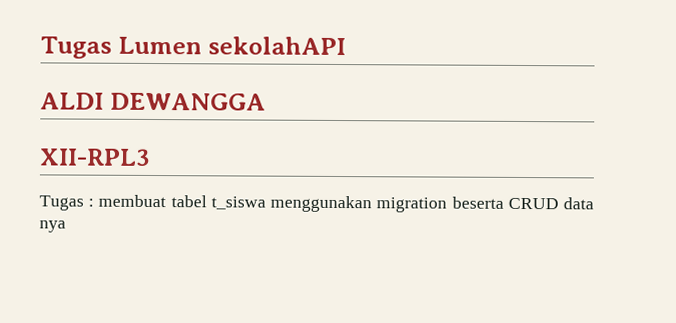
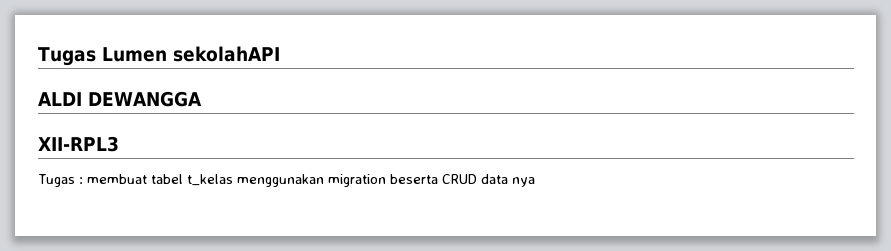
[210,196,266,210] t_siswa -> [187,174,233,186] t_kelas

